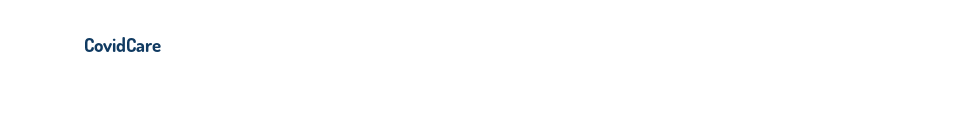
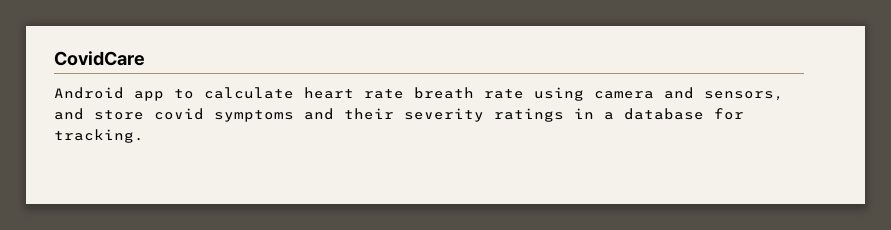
(161, 44) none -> [54,87,784,101] [54,108,744,122] [54,129,144,143] // Android app to calculate heart rate breath rate using camera and sensors, and store covid symptoms and their severity ratings in a database for tracking.

